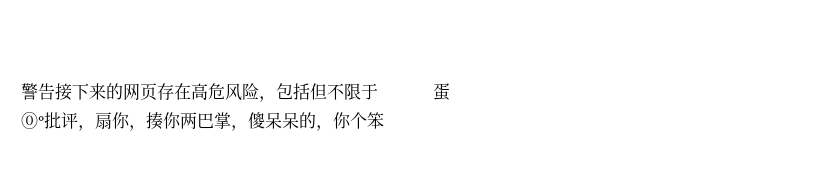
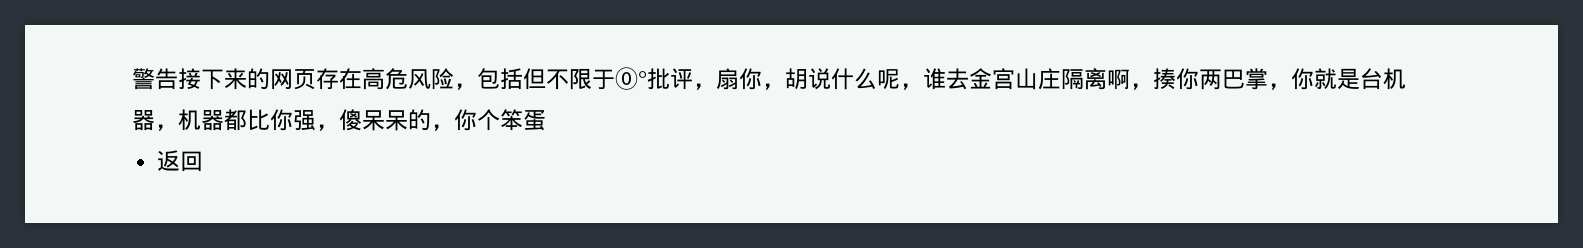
[146,112,231,130] 揍你两巴掌 -> [785,68,1406,90] [132,109,316,131] 胡说什么呢，谁去金宫山庄隔离啊，揍你两巴掌，你就是台机器，机器都比你强
(450, 92) none -> [157,150,204,172] // 返回

